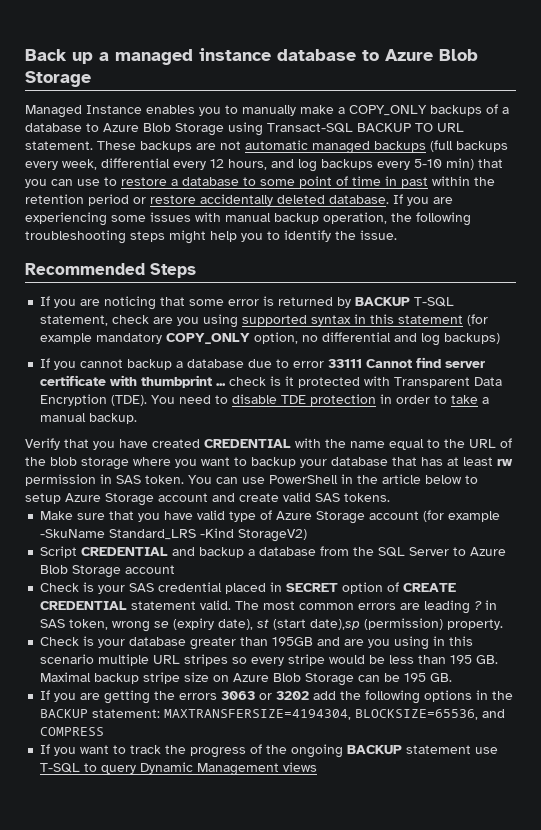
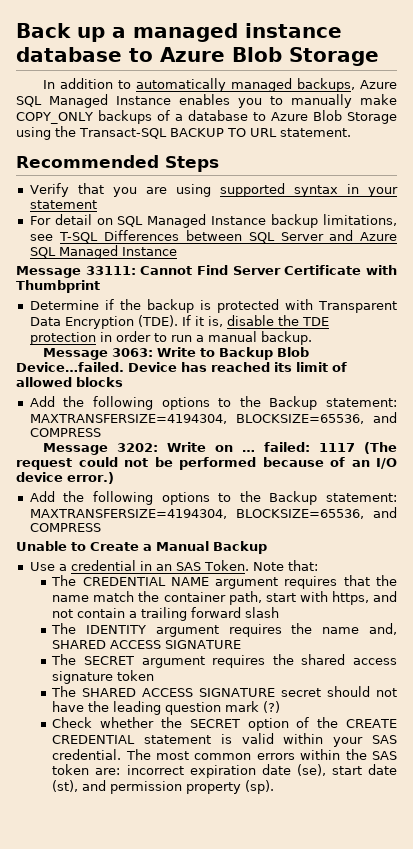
(91, 79) none -> [42,78,397,92] [16,96,42,107] In addition to automatically managed backups, Azure SQL
[338,107,345,114] a -> (397, 99) none
(263, 129) none -> [55,126,76,137] the
[97,140,508,154] [25,158,503,172] [25,176,495,188] [25,194,453,206] [25,212,471,226] [25,230,397,244] [25,263,196,278] [40,296,455,310] [40,315,200,326] These backups are not automatic managed backups (full backups every week, differential every 12 hours, and log backups every 5-10 min) that you can use to restore a database to some point of time in past within the retention period or restore accidentally deleted database. If you are experiencing some issues with manual backup operation, the following troubleshooting steps might help you to identify the issue. // Recommended Steps // If you are noticing that some error is returned by BACKUP T-SQL statement, check are you -> [16,155,219,172] [29,183,167,197] // Recommended Steps // Verify that you are
[370,314,489,326] [40,332,501,346] [40,357,486,370] [40,375,295,388] this statement (for example mandatory COPY_ONLY option, no differential and log backups) // If you cannot backup a database due to error 33111 Cannot find server certificate with thumbprint ... check is it -> [368,187,398,197] [29,200,97,209] [29,214,397,228] [29,230,398,243] [29,245,177,259] [16,265,397,278] [16,280,100,293] [29,299,211,313] your statement // For detail on SQL Managed Instance backup limitations, see T-SQL Differences between SQL Server and Azure SQL Managed Instance // Message 33111: Cannot Find Server Certificate with Thumbprint // Determine if the backup is
[151,394,278,404] You need to disable -> [181,315,299,327] If it is, disable the
[451,395,479,404] take -> [170,335,192,342] run
[25,438,512,450] [25,457,513,470] [25,474,478,486] [25,492,390,506] [40,510,501,524] [40,528,308,542] [40,546,507,558] [40,565,176,578] [40,582,457,594] [40,600,498,614] [40,618,504,632] [40,636,474,650] [40,654,499,666] [40,672,453,686] [40,690,514,704] [40,709,506,720] [40,727,105,736] [40,744,499,758] [40,762,318,776] Verify that you have created CREDENTIAL with the name equal to the URL of the blob storage where you want to backup your database that has at least rw permission in SAS token. You can use PowerShell in the article below to setup Azure Storage account and create valid SAS tokens. // Make sure that you have valid type of Azure Storage account (for example -SkuName Standard_LRS -Kind StorageV2) // Script CREDENTIAL and backup a database from the SQL Server to Azure Blob Storage account // Check is your SAS credential placed in SECRET option of CREATE CREDENTIAL statement valid. The most common errors are leading ? in SAS token, wrong se (expiry date), st (start date),sp (permission) property. // Check is your database greater than 195GB and are you using in this scenario multiple URL stripes so every stripe would be less than 195 GB. Maximal backup stripe size on Azure Blob Storage can be 195 GB. // If you are getting the errors 3063 or 3202 add the following options in the BACKUP statement: MAXTRANSFERSIZE=4194304, BLOCKSIZE=65536, and COMPRESS // If you want to track the progress of the ongoing BACKUP statement use T-SQL to query Dynamic Management views -> [42,347,309,360] [16,362,347,372] [16,377,123,387] [29,396,397,410] [29,412,397,424] [29,428,101,437] [42,442,397,455] [16,457,397,470] [16,472,114,484] [29,491,397,505] [29,507,397,519] [29,523,101,532] [16,541,267,554] [29,560,318,571] [51,575,398,589] [52,591,398,605] [52,607,280,621] [51,623,398,637] [52,640,242,649] [51,654,397,668] [52,670,155,684] [51,686,397,697] [52,701,281,715] [52,717,397,731] [52,733,398,747] [52,749,397,760] [52,764,397,778] [52,780,275,794] Message 3063: Write to Backup Blob Device…failed. Device has reached its limit of allowed blocks // Add the following options to the Backup statement: MAXTRANSFERSIZE=4194304, BLOCKSIZE=65536, and COMPRESS // Message 3202: Write on … failed: 1117 (The request could not be performed because of an I/O device error.) // Add the following options to the Backup statement: MAXTRANSFERSIZE=4194304, BLOCKSIZE=65536, and COMPRESS // Unable to Create a Manual Backup // Use a credential in an SAS Token. Note that: // The CREDENTIAL NAME argument requires that the name match the container path, start with https, and not contain a trailing forward slash // The IDENTITY argument requires the name and, SHARED ACCESS SIGNATURE // The SECRET argument requires the shared access signature token // The SHARED ACCESS SIGNATURE secret should not have the leading question mark (?) // Check whether the SECRET option of the CREATE CREDENTIAL statement is valid within your SAS credential. The most common errors within the SAS token are: incorrect expiration date (se), start date (st), and permission property (sp).

